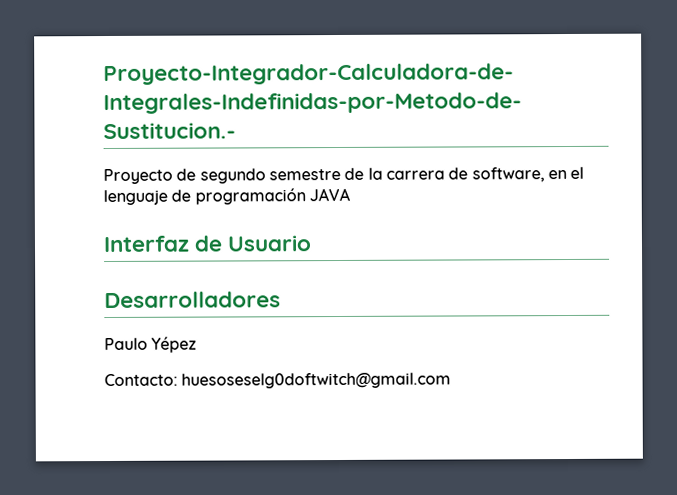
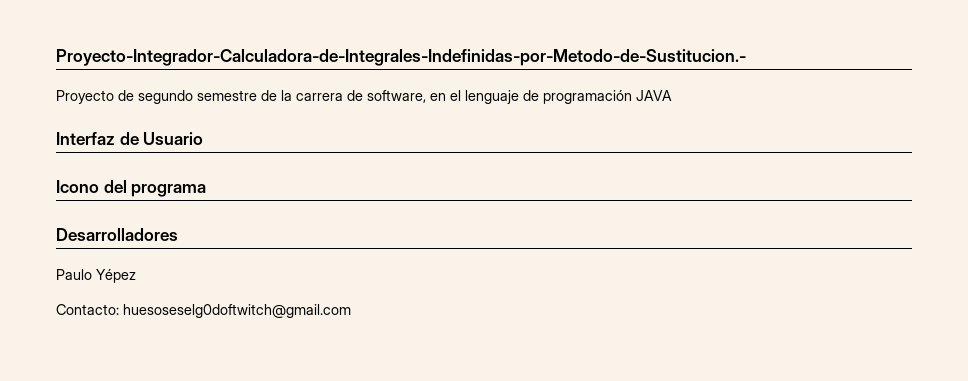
(313, 243) none -> [56,180,207,197] // Icono del programa

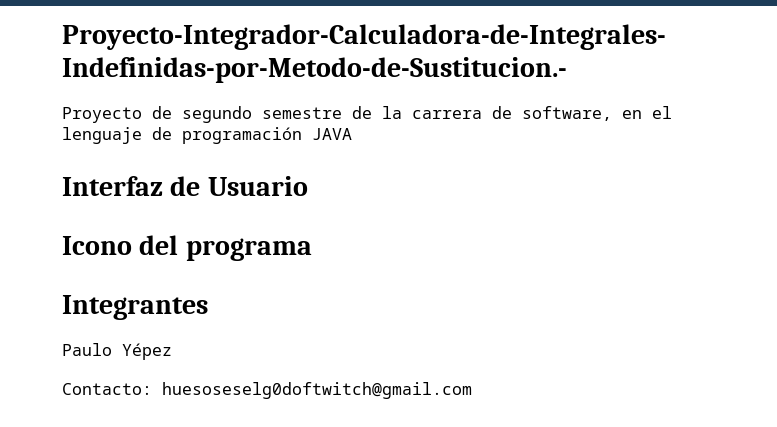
[56,228,178,241] Desarrolladores -> [62,295,208,320] Integrantes

